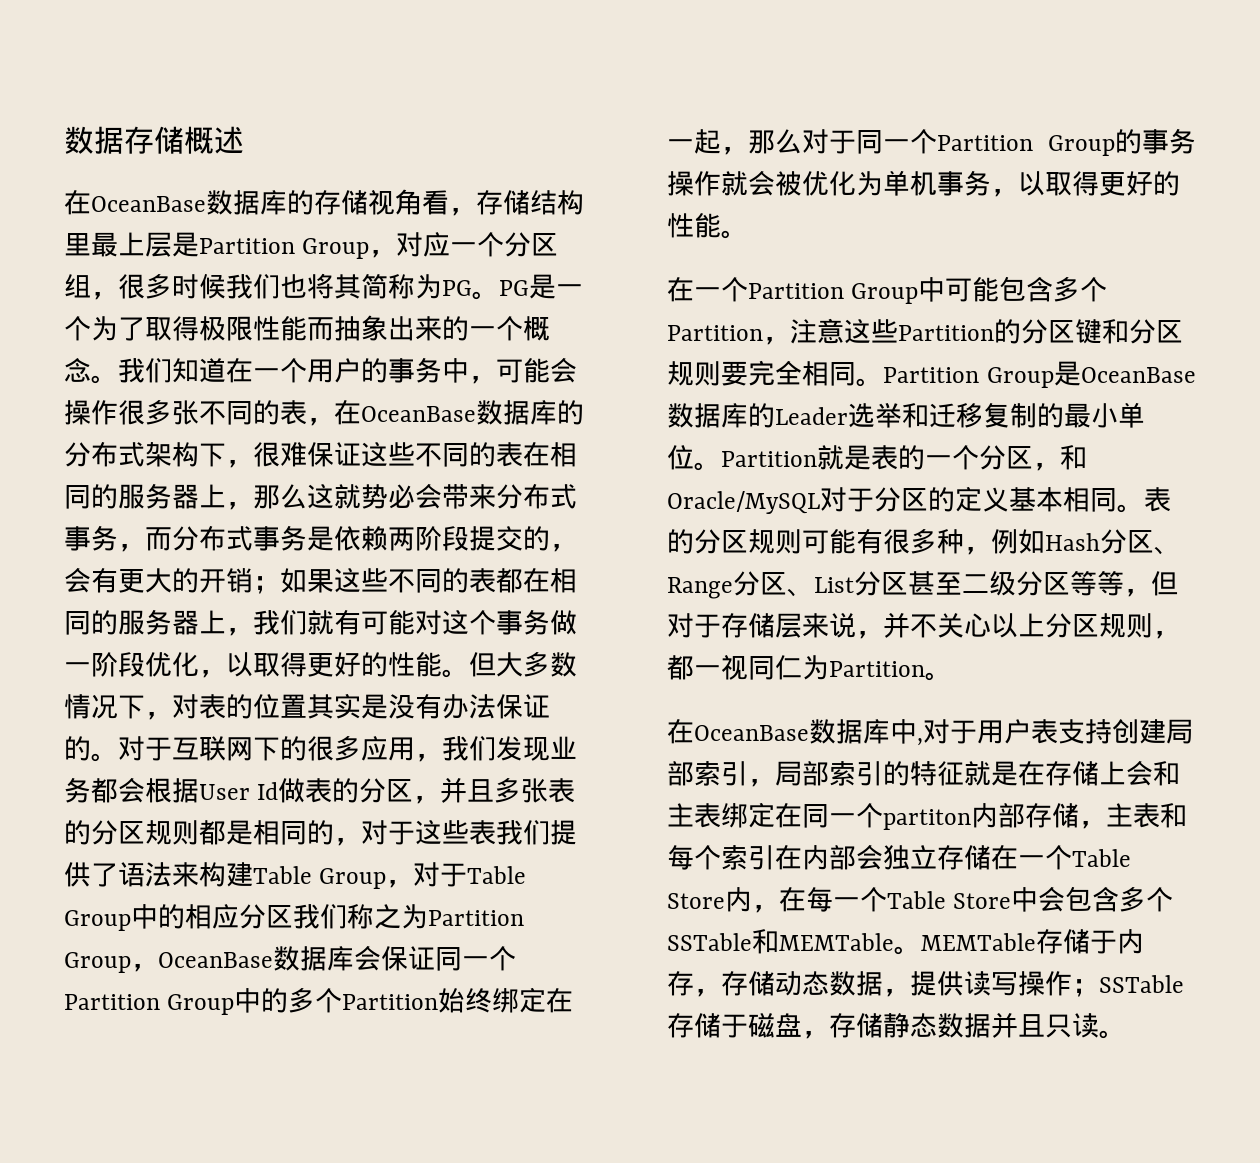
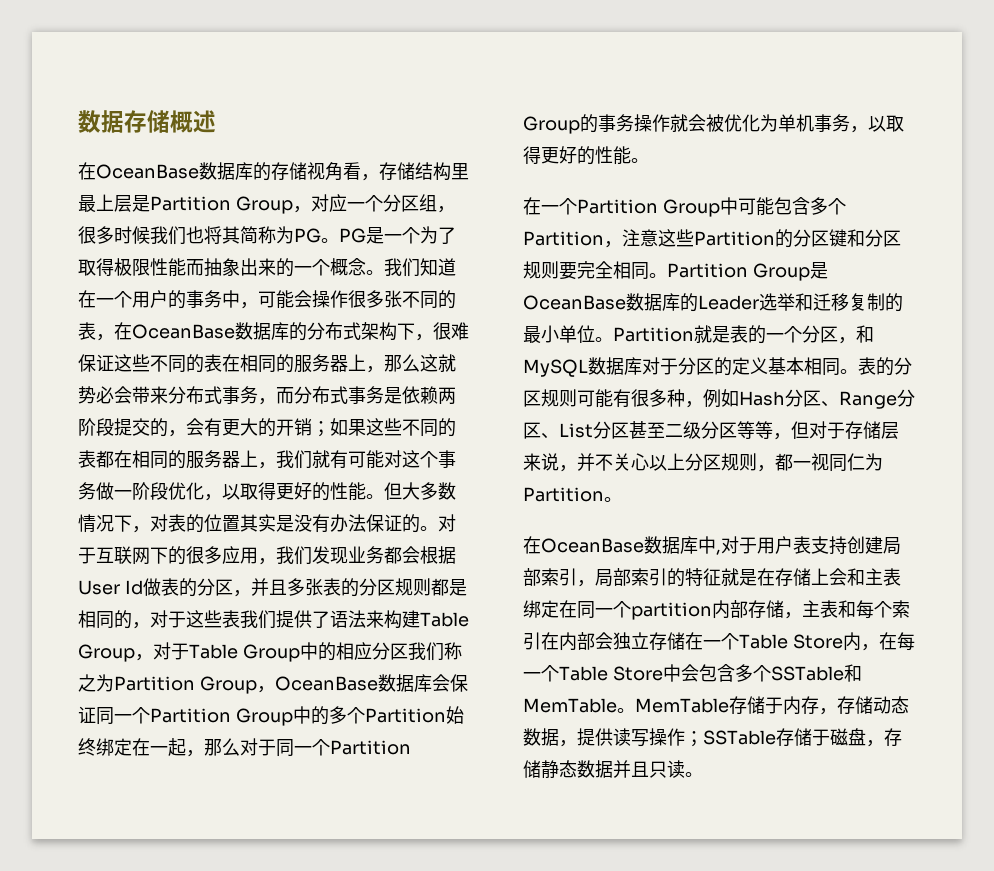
[667,491,820,514] Oracle/MySQL -> [523,357,642,377] MySQL数据库
[883,809,971,830] partiton -> [631,602,712,620] partition
[779,933,1036,955] MEMTable。MEMTable -> [523,698,729,713] MemTable。MemTable

